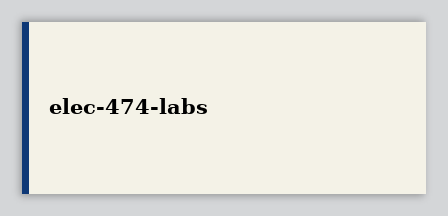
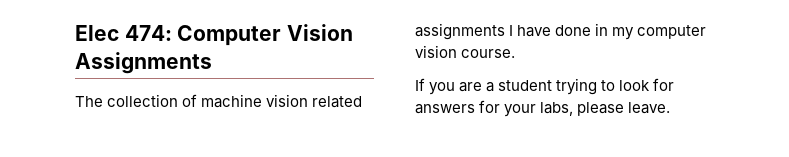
[49,98,208,114] elec-474-labs -> [75,24,354,46] [75,52,212,74] [75,94,363,108] [415,23,707,40] [415,45,516,58] [415,78,675,95] [415,100,671,117] Elec 474: Computer Vision Assignments // The collection of machine vision related assignments I have done in my computer vision course. // If you are a student trying to look for answers for your labs, please leave.

